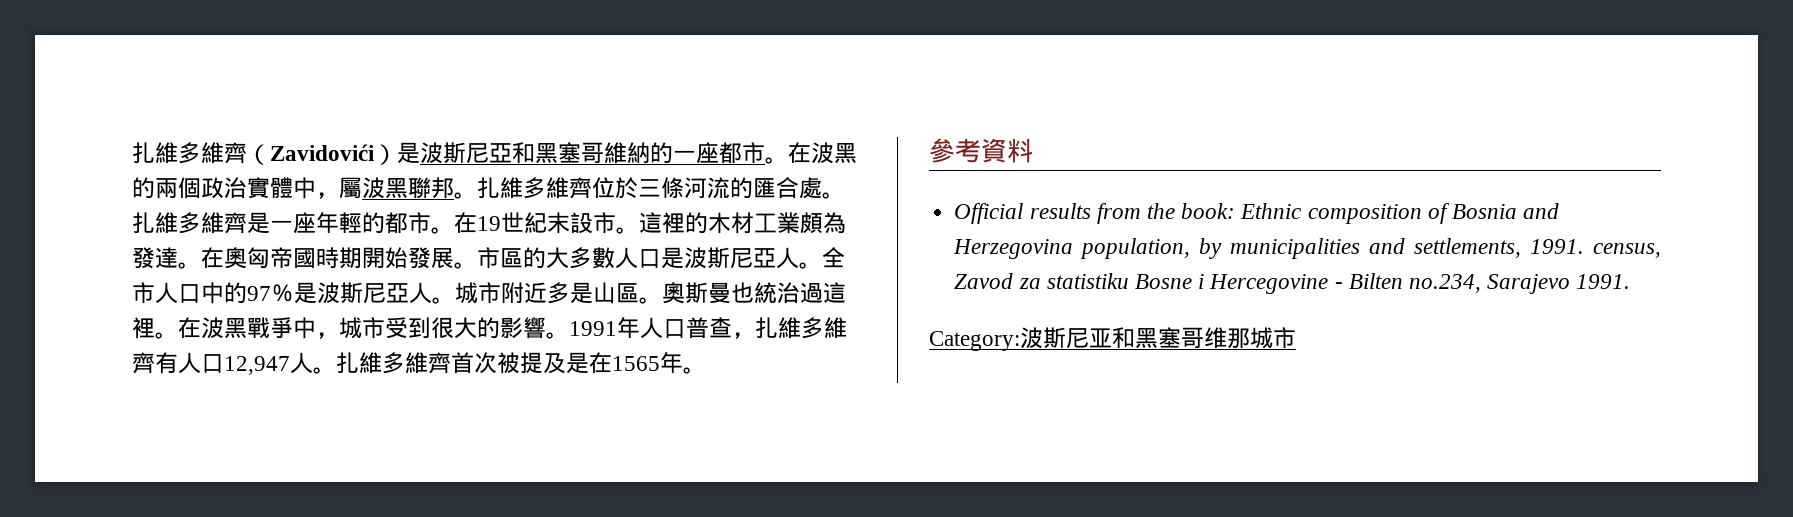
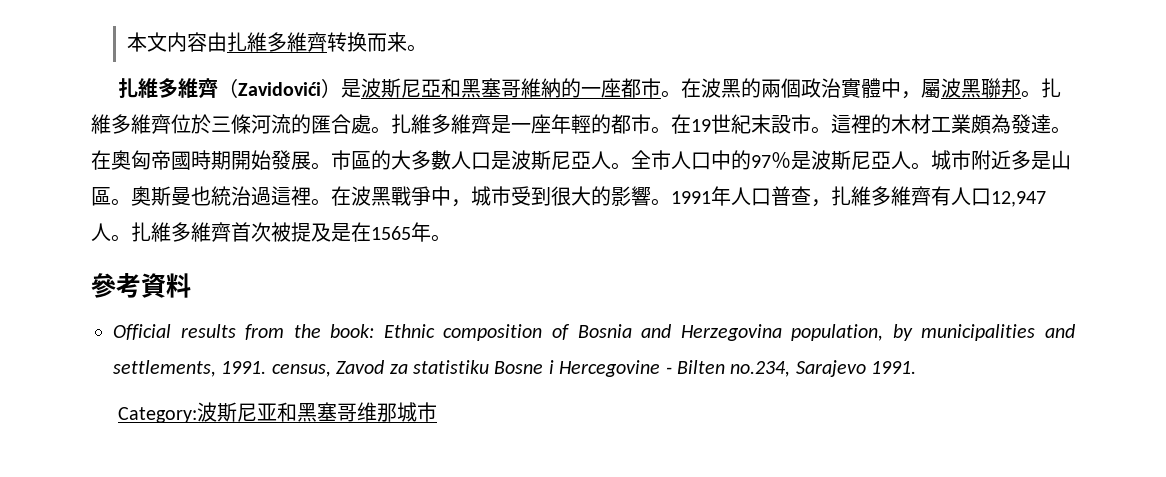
(132, 153) none -> [126,32,427,52] 本文内容由扎維多維齊转换而来。 //

